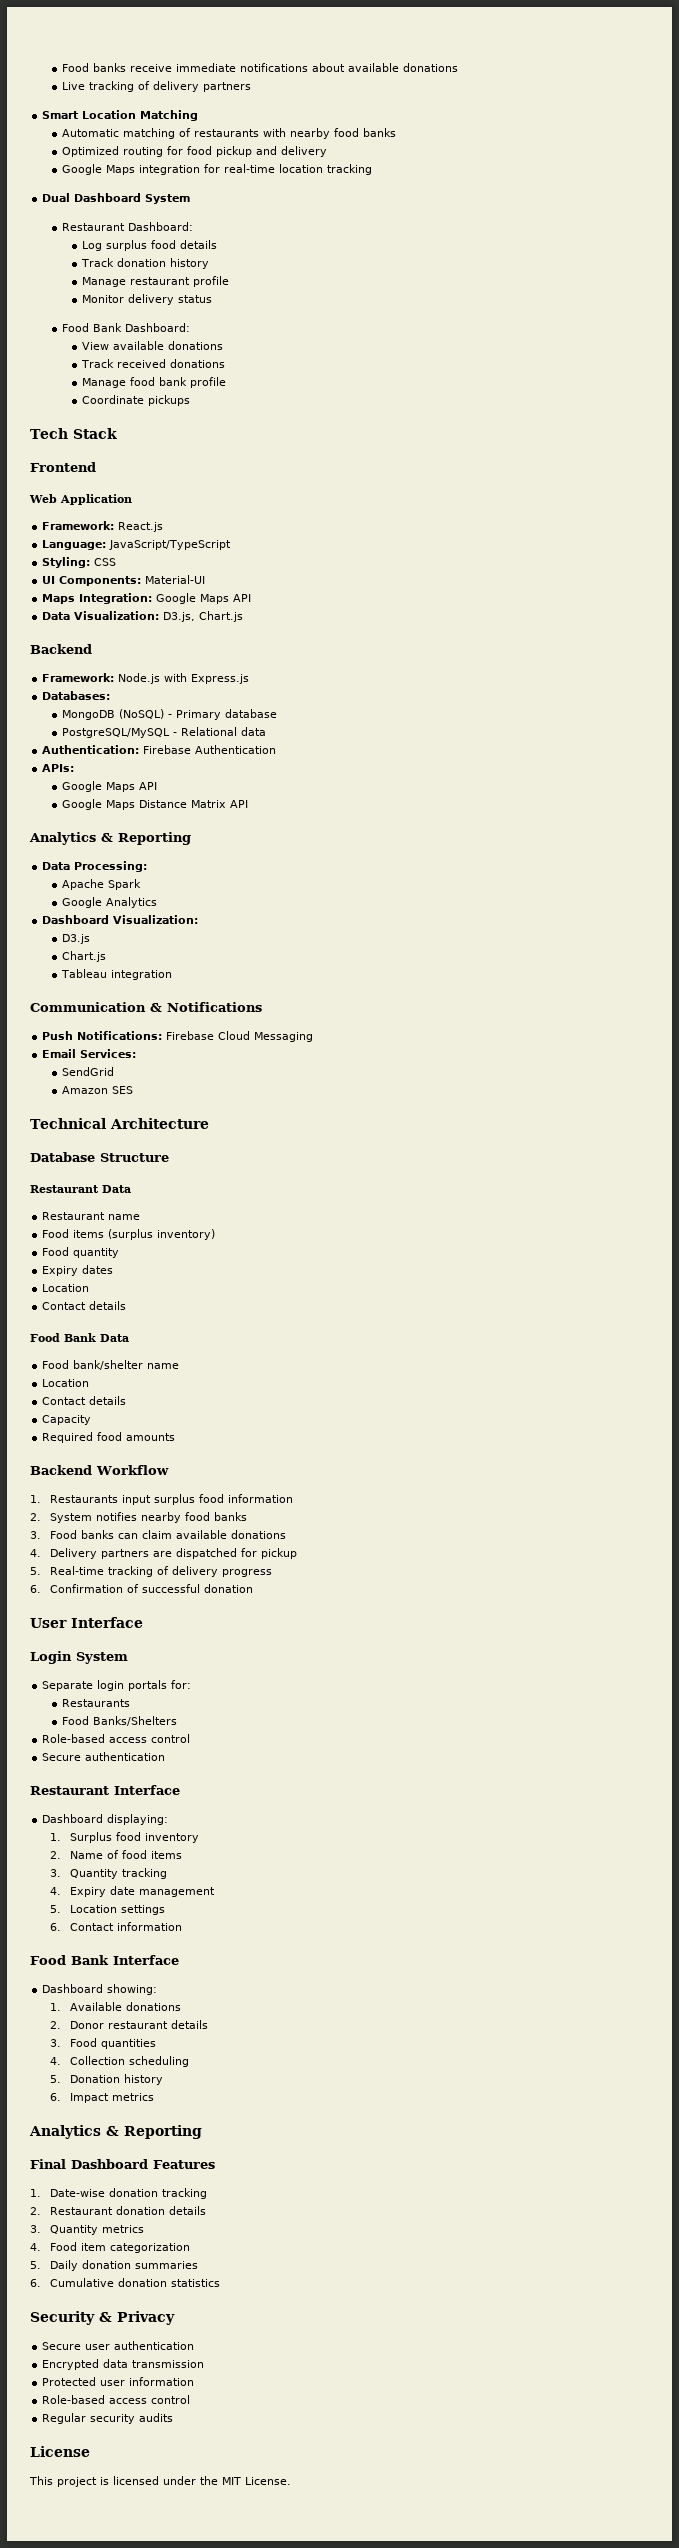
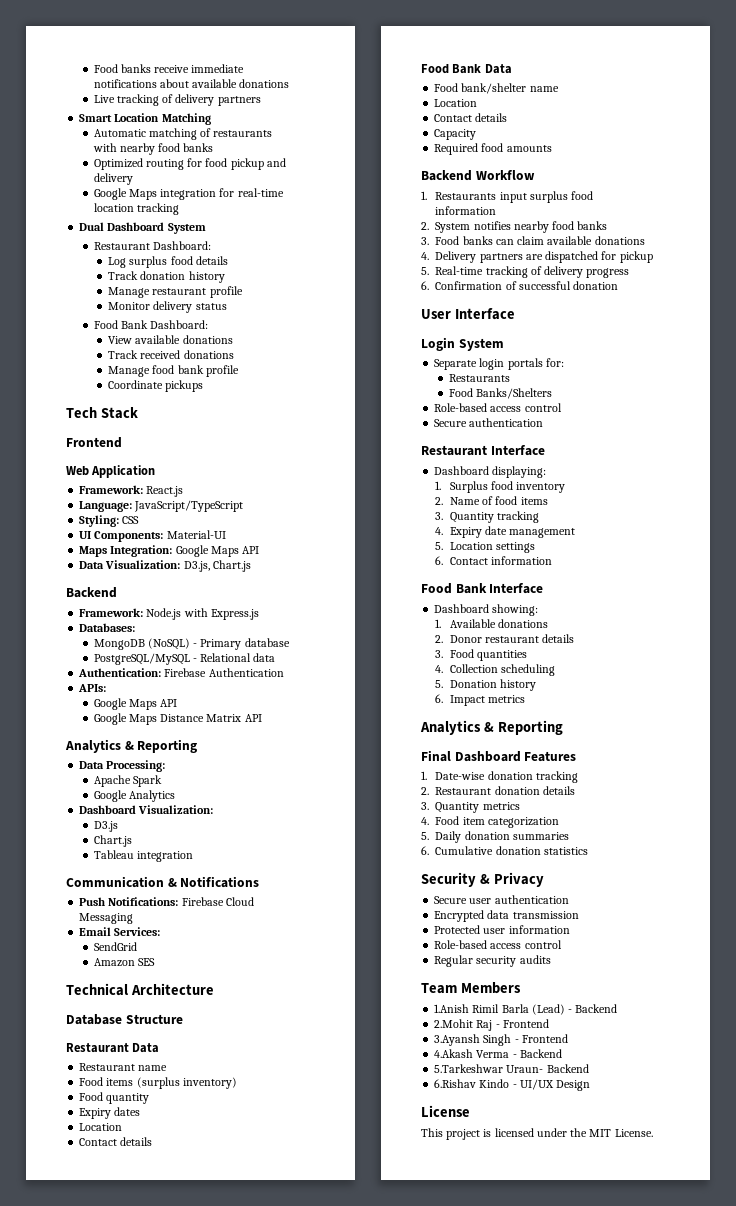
(174, 2417) none -> [421,982,521,994] [434,1004,618,1015] [434,1019,549,1031] [434,1034,568,1046] [434,1049,562,1058] [434,1064,589,1073] [434,1079,591,1091] // Team Members // 1.Anish Rimil Barla (Lead) - Backend // 2.Mohit Raj - Frontend // 3.Ayansh Singh - Frontend // 4.Akash Verma - Backend // 5.Tarkeshwar Uraun- Backend // 6.Rishav Kindo - UI/UX Design

